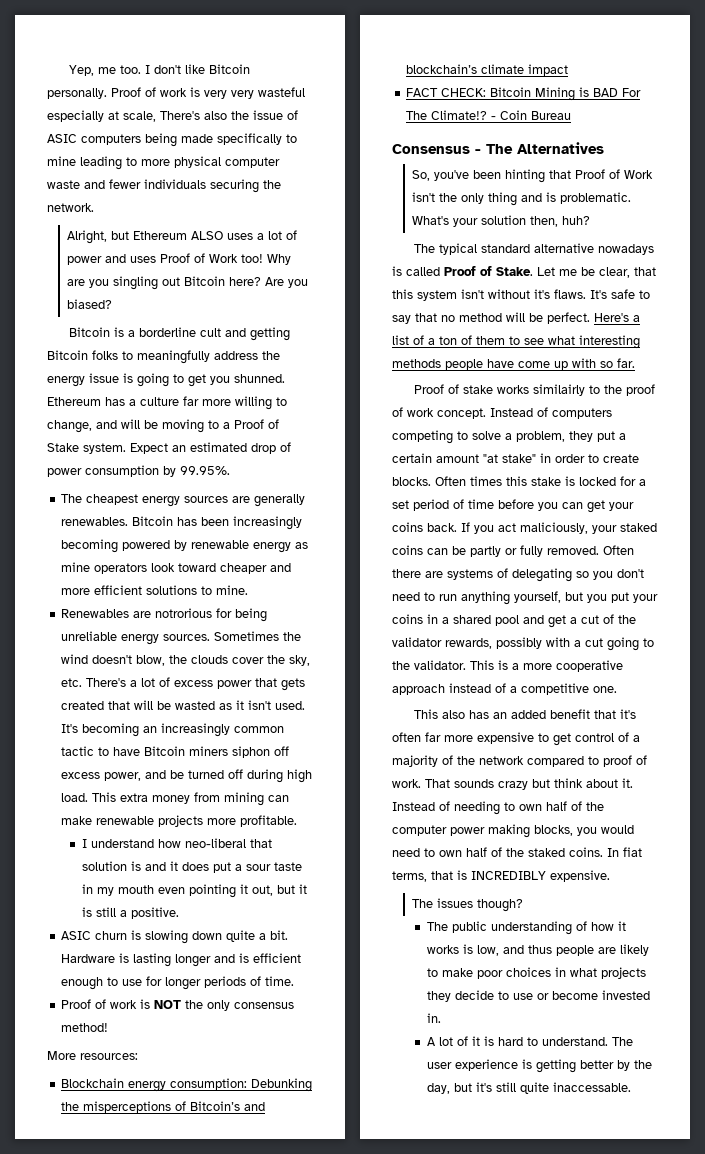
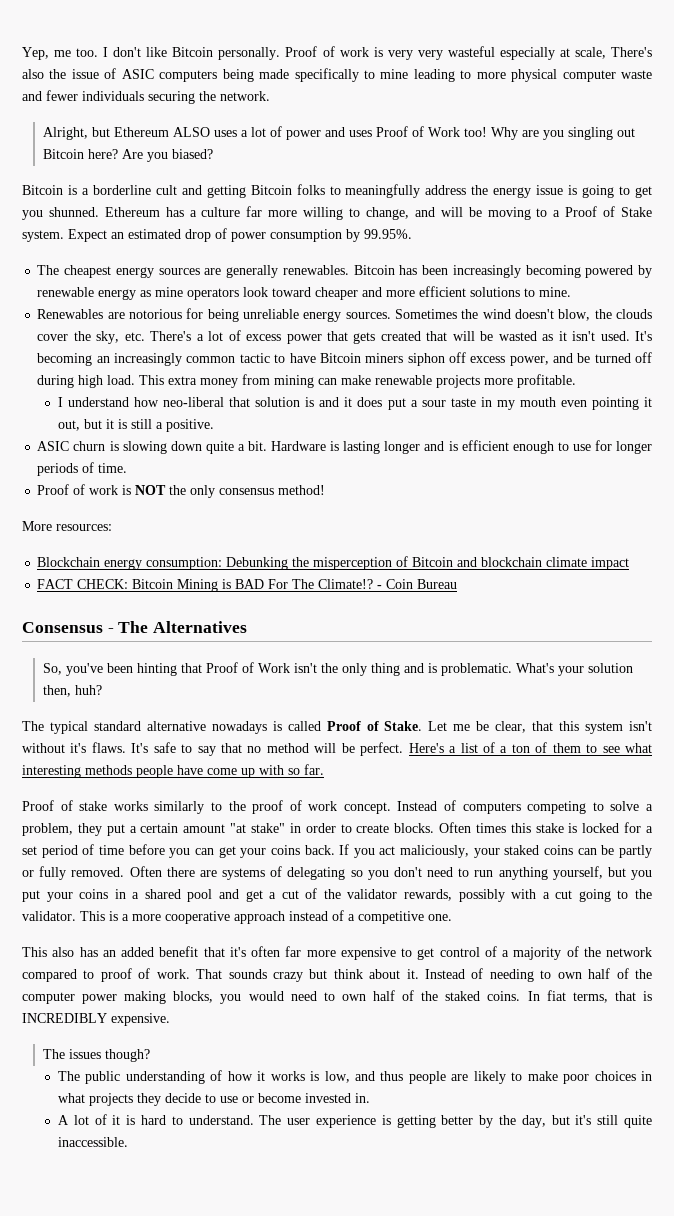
[155,608,213,618] notrorious -> [129,309,183,319] notorious
[83,1101,266,1113] [406,64,478,74] misperceptions of Bitcoin’s and blockchain’s -> [313,556,543,570] misperception of Bitcoin and blockchain
[532,384,585,396] similairly -> [154,801,205,814] similarly
[552,1082,631,1092] inaccessable. -> [57,1137,128,1147] inaccessible.

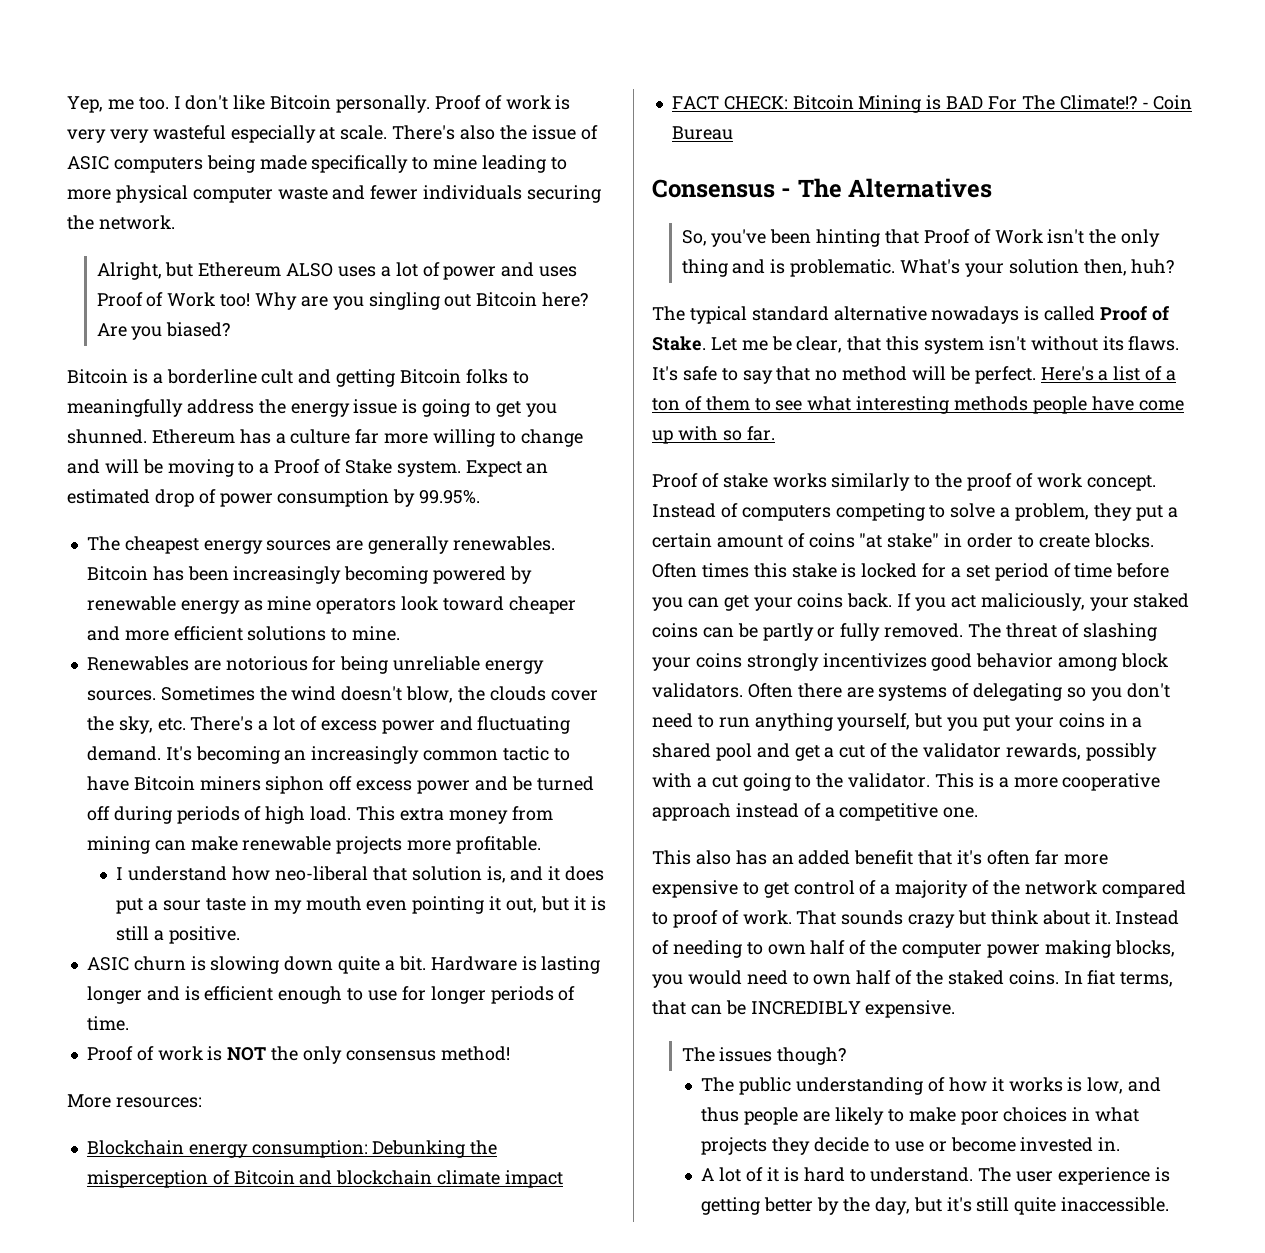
[574,47,606,59] scale, -> [340,125,388,140] scale.
[365,207,409,220] change, -> [520,429,583,447] change
[326,331,630,344] that gets created that will be wasted as it isn't used. -> [439,716,571,734] [86,746,161,761] and fluctuating demand.
[509,356,549,366] power, -> [416,780,470,794] power
(75, 381) none -> [176,806,262,824] periods of
[305,397,315,407] is -> [486,866,506,883] is,
[70,743,87,753] it's -> [1102,336,1124,351] its
(226, 828) none -> [787,533,855,548] of coins
(125, 872) none -> [968,623,1157,641] [652,653,1169,671] [652,683,743,698] The threat of slashing your coins strongly incentivizes good behavior among block validators.
[642,991,652,1001] is -> [690,1000,746,1015] can be

